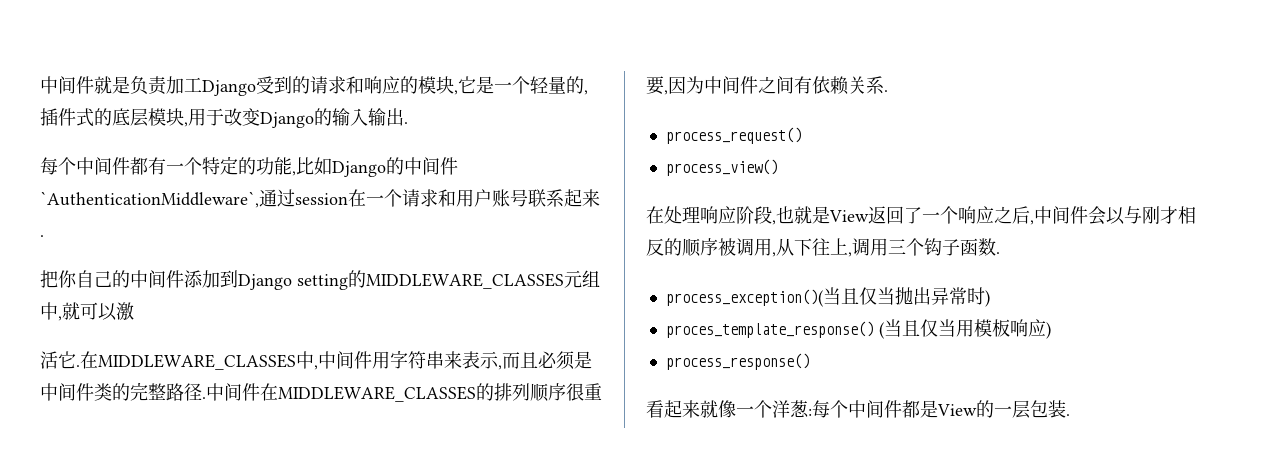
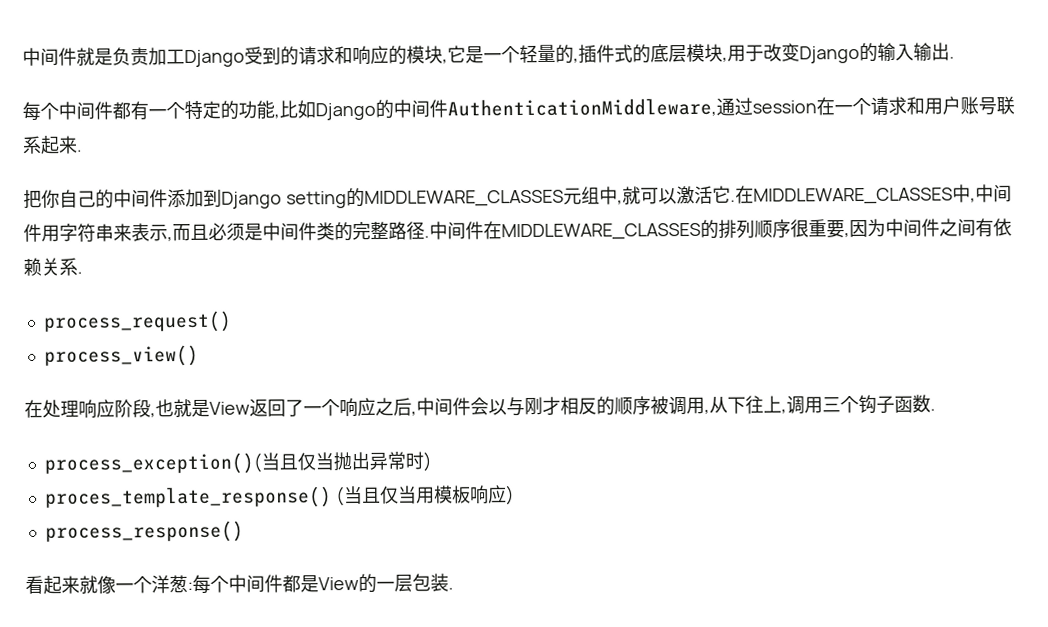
[40,191,259,208] `AuthenticationMiddleware`, -> [447,97,717,118] AuthenticationMiddleware,
(134, 311) // -> (695, 195) none

